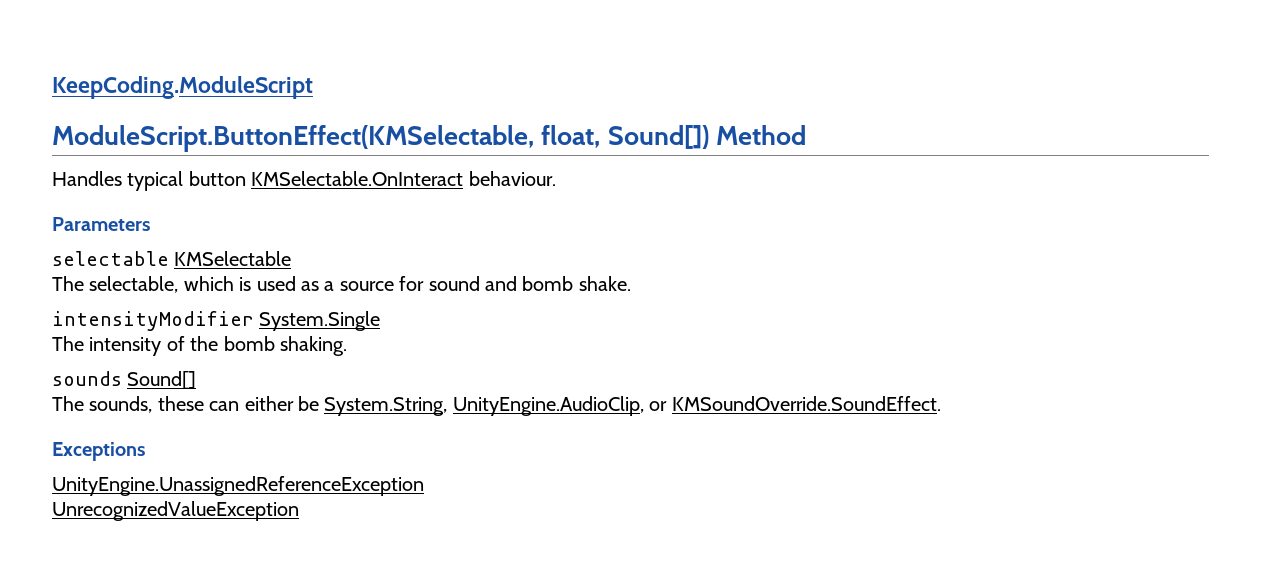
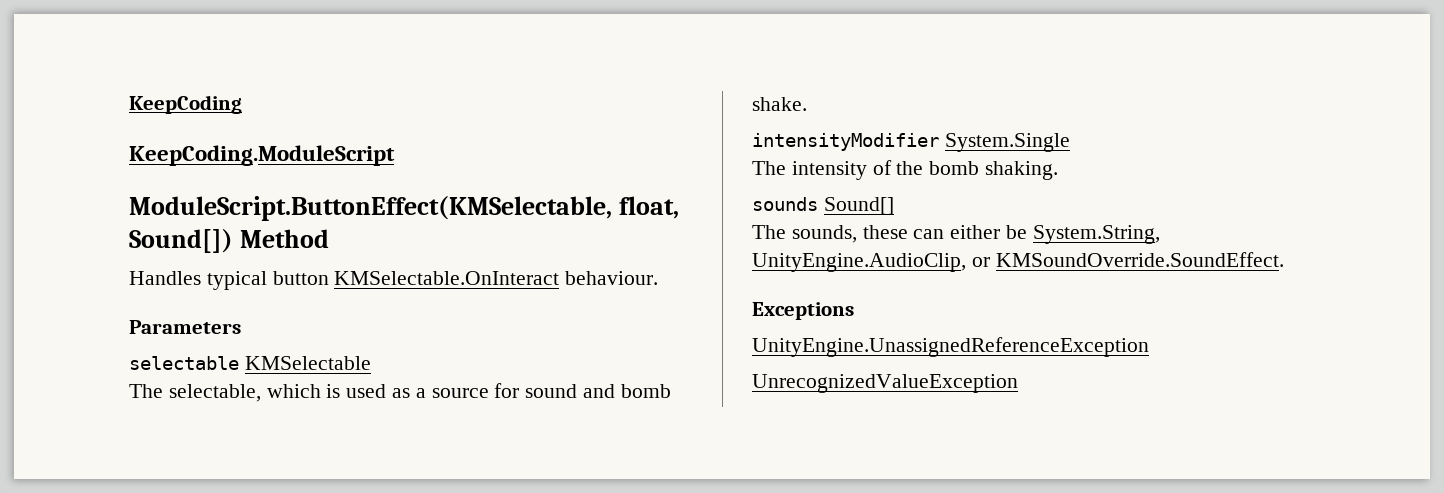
(52, 87) none -> [129,95,242,114] KeepCoding //

